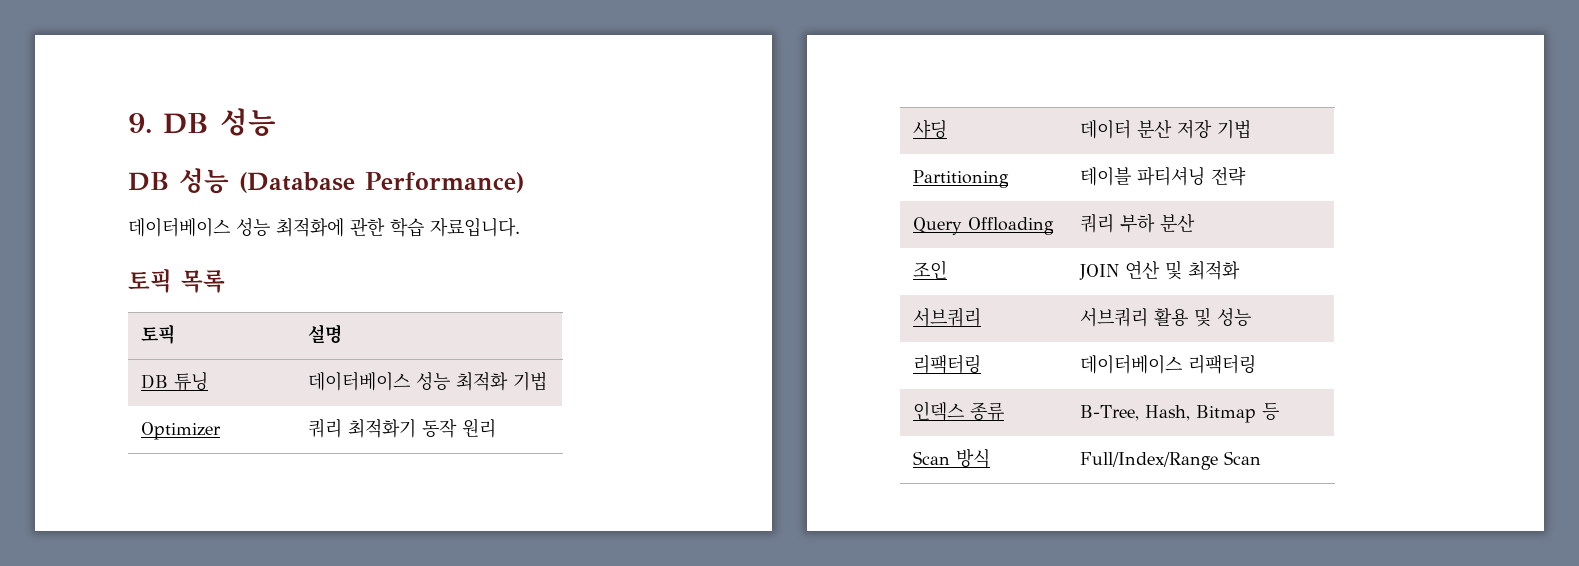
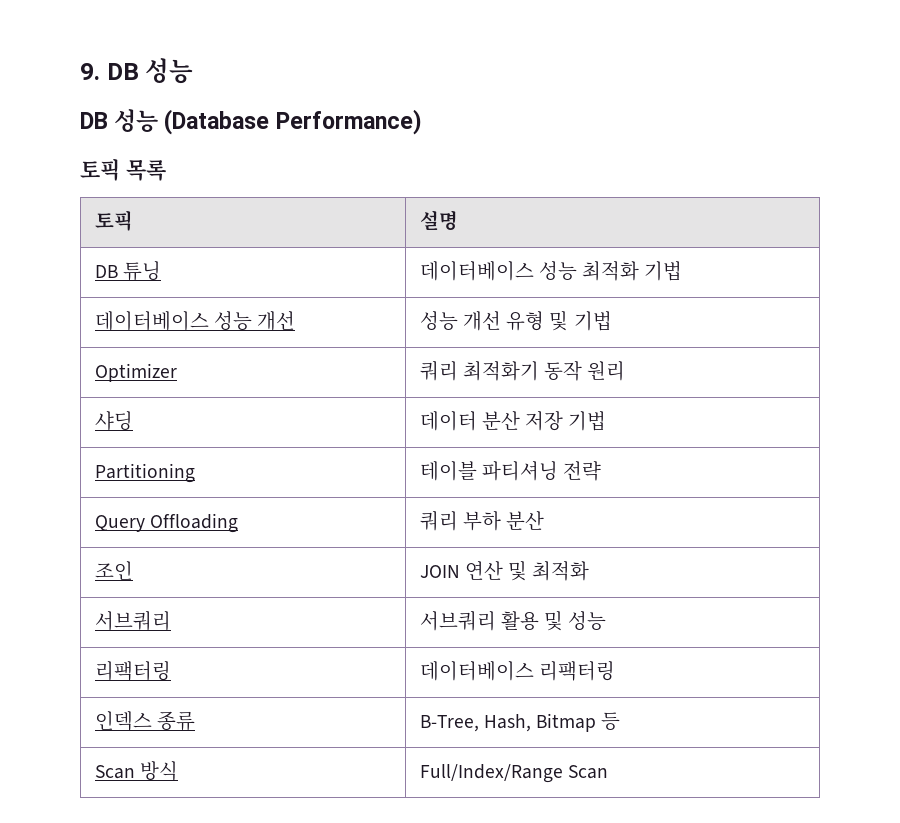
[128,217,520,237] // 데이터베이스 성능 최적화에 관한 학습 자료입니다. -> (422, 122) none
(548, 381) none -> [94,311,296,331] [419,311,612,331] // 데이터베이스 성능 개선 | 성능 개선 유형 및 기법

